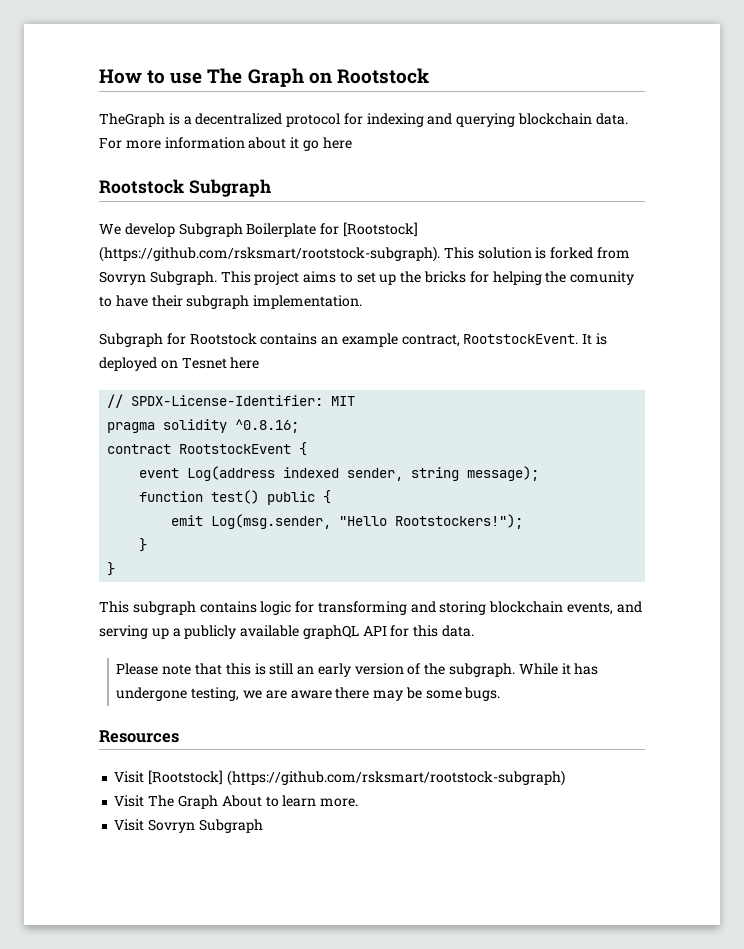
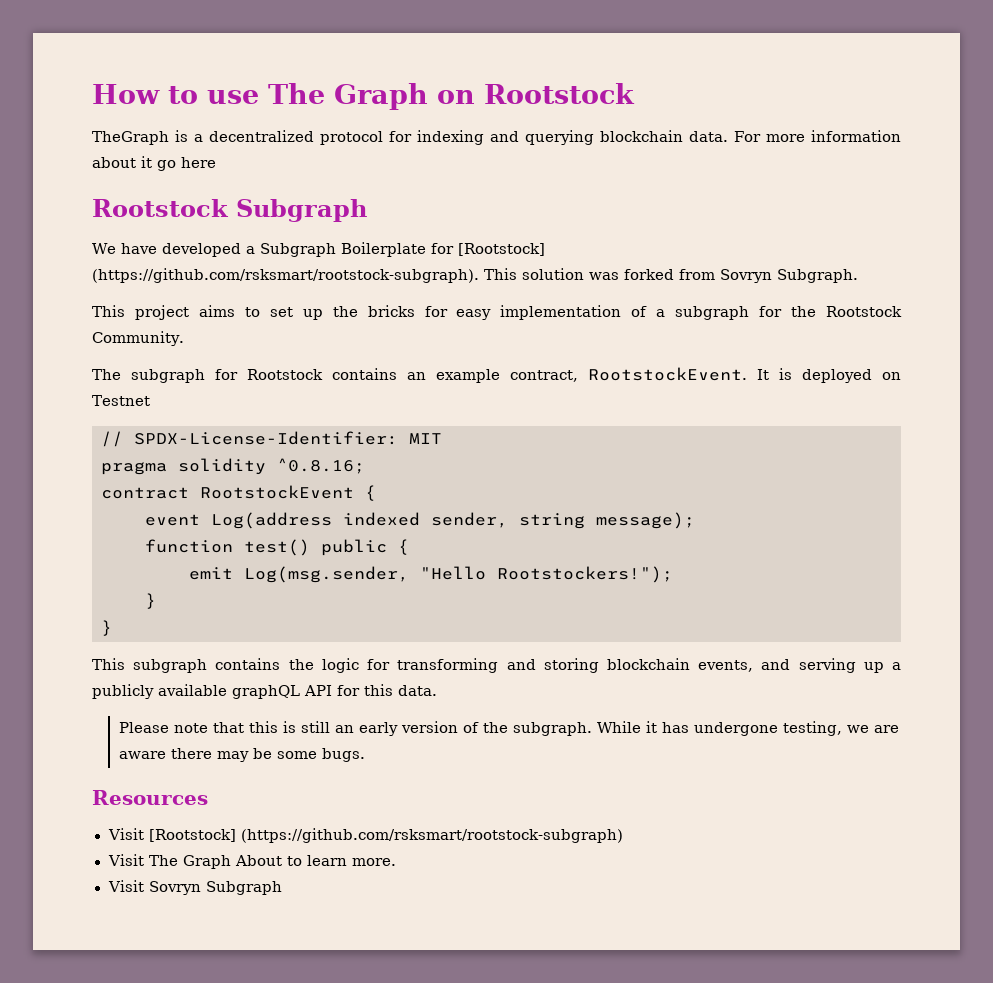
[124,223,175,237] develop -> [120,243,255,257] have developed a
[535,247,547,259] is -> [589,272,619,280] was
(217, 278) none -> (858, 276) //
[492,271,635,285] [99,295,363,309] [99,333,163,347] helping the comunity to have their subgraph implementation. // Subgraph -> [456,305,902,320] [92,331,184,346] [92,369,205,383] easy implementation of a subgraph for the Rootstock Community. // The subgraph
[181,357,260,369] Tesnet here -> [92,395,150,406] Testnet
(257, 607) none -> [288,659,314,670] the

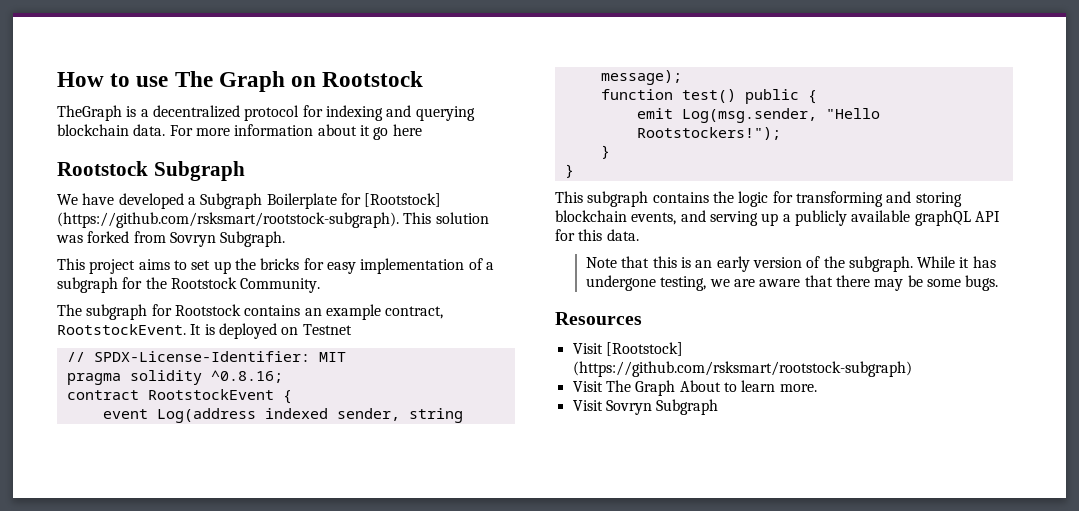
[118,722,208,733] Please note -> [585,257,617,268] Note
[300,721,330,733] still -> (691, 262) none
(166, 755) none -> [804,275,833,287] that

